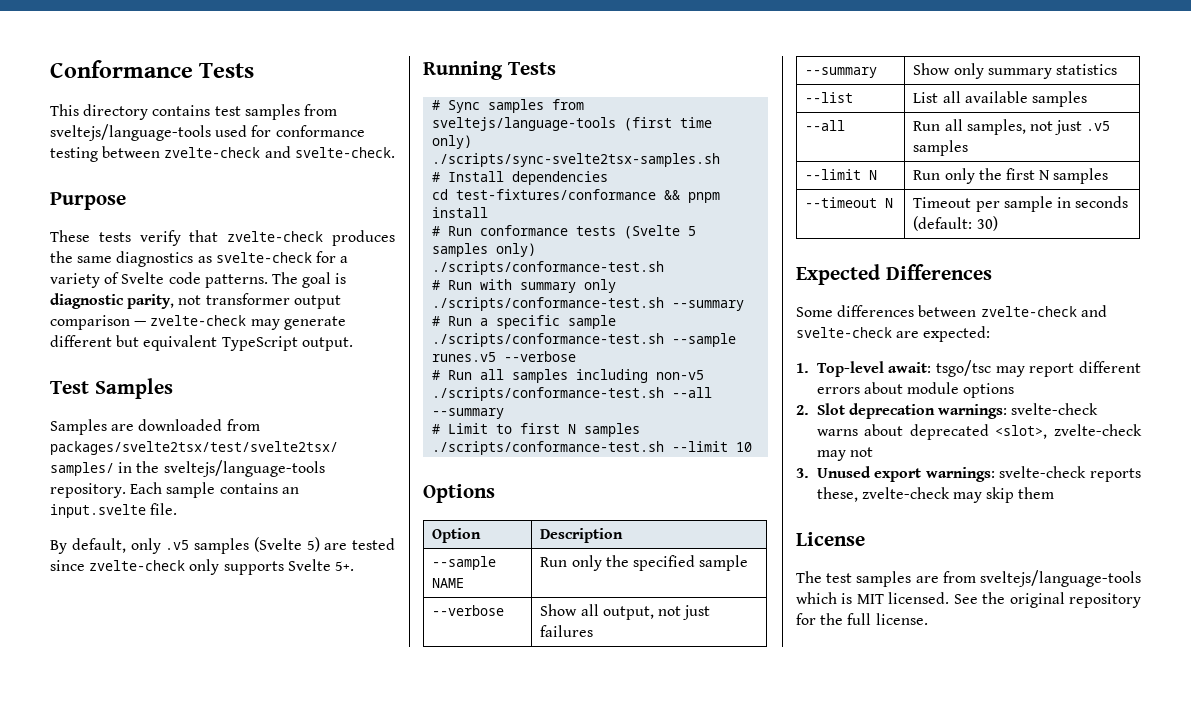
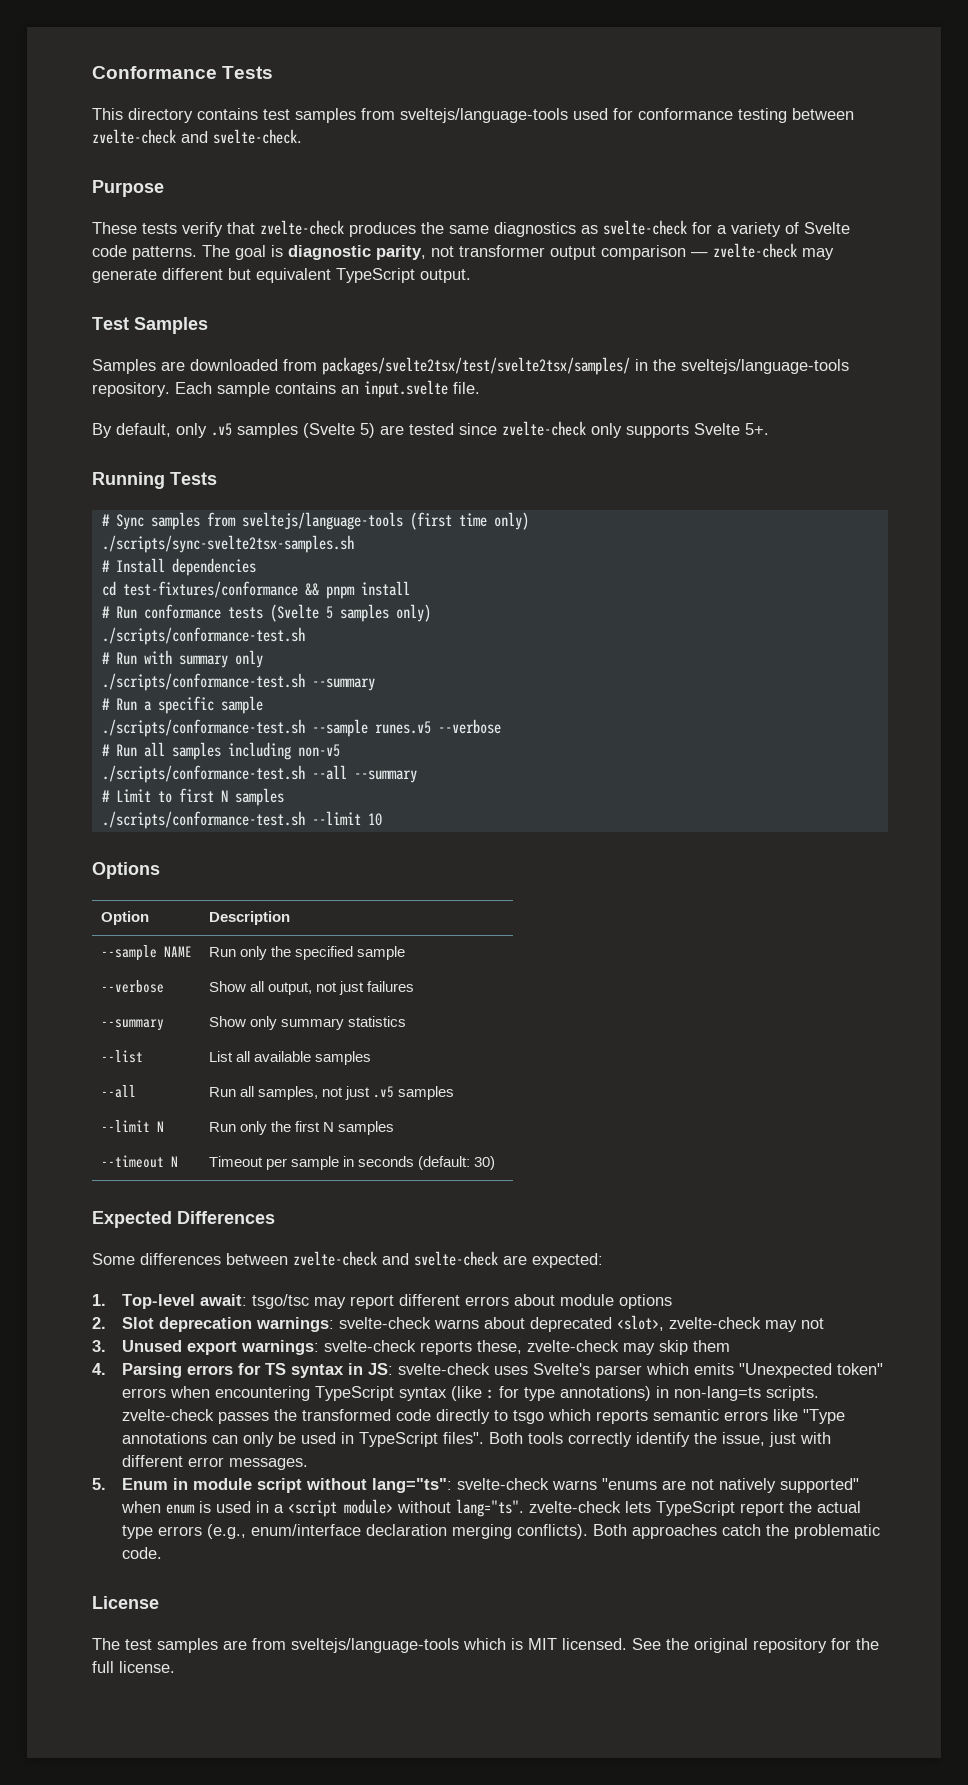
(1055, 493) none -> [92,1363,884,1378] [122,1386,820,1401] [122,1409,846,1424] [122,1432,832,1447] [122,1455,309,1470] [92,1478,860,1493] [121,1499,862,1517] [122,1524,881,1539] [122,1547,163,1559] // 4. Parsing errors for TS syntax in JS: svelte-check uses Svelte's parser which emits "Unexpected token" errors when encountering TypeScript syntax (like : for type annotations) in non-lang=ts scripts. zvelte-check passes the transformed code directly to tsgo which reports semantic errors like "Type annotations can only be used in TypeScript files". Both tools correctly identify the issue, just with different error messages. // 5. Enum in module script without lang="ts": svelte-check warns "enums are not natively supported" when enum is used in a <script module> without lang="ts". zvelte-check lets TypeScript report the actual type errors (e.g., enum/interface declaration merging conflicts). Both approaches catch the problematic code.

